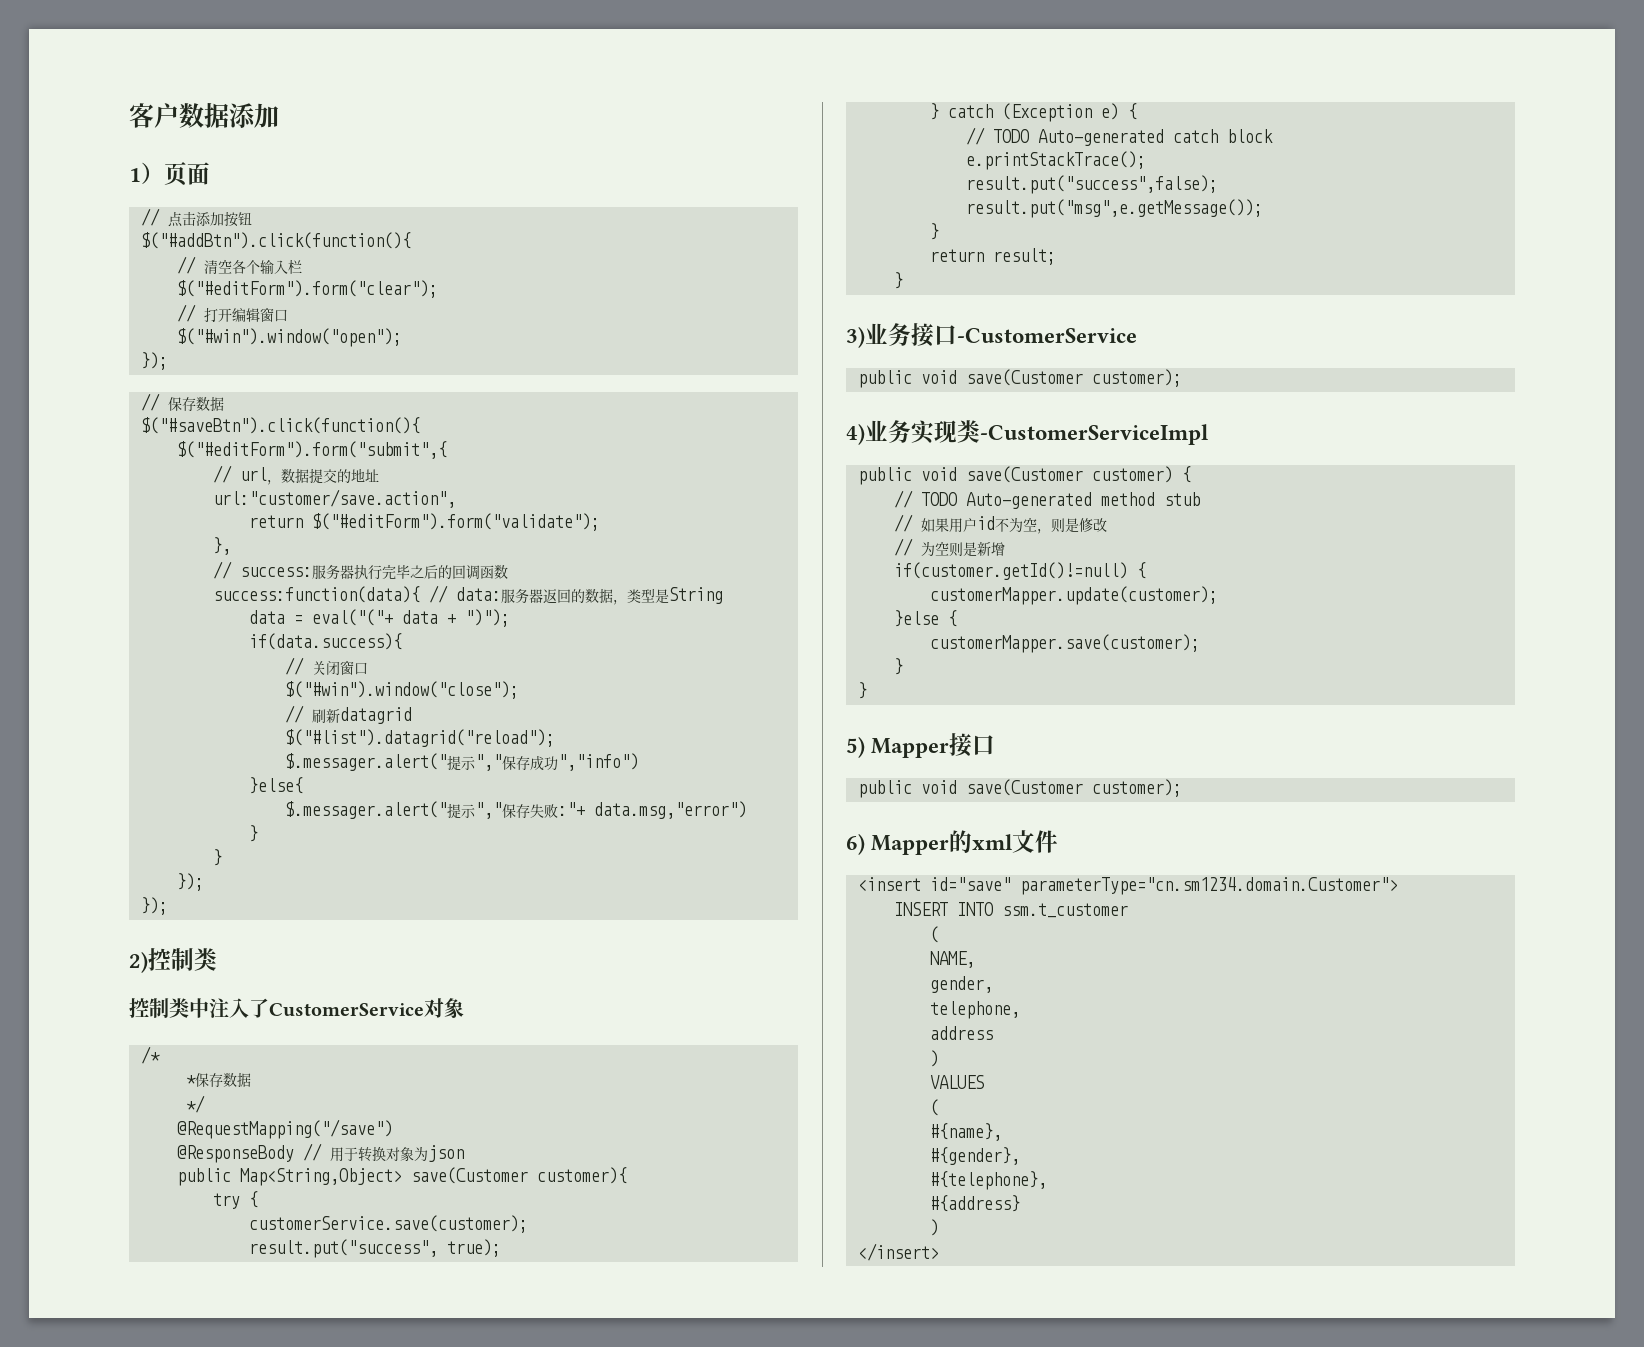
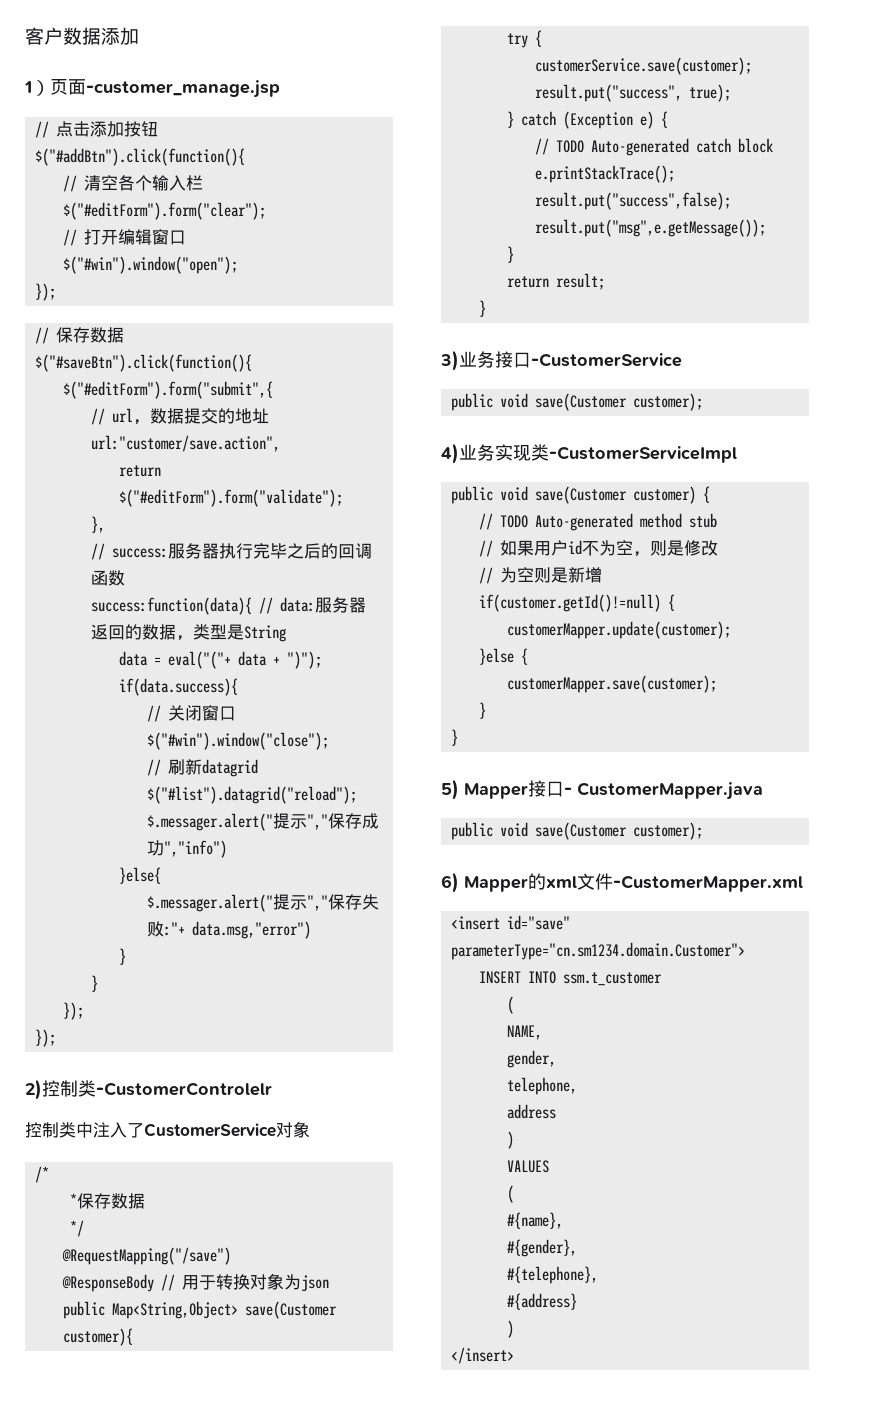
(210, 173) none -> [86,80,280,98] -customer_manage.jsp
(217, 959) none -> [96,1082,272,1096] -CustomerControlelr
(996, 745) none -> [564,782,763,800] - CustomerMapper.java
(1059, 841) none -> [613,875,803,892] -CustomerMapper.xml

